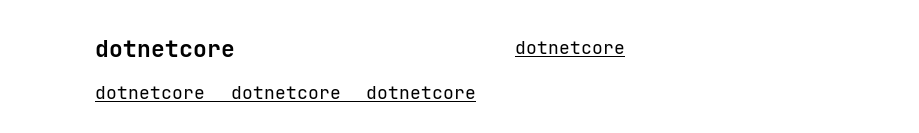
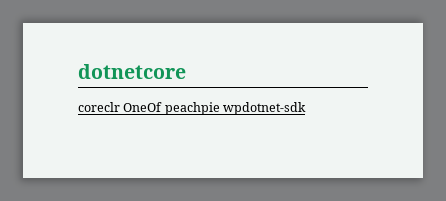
[95,86,476,99] [515,41,625,54] dotnetcore dotnetcore dotnetcore dotnetcore -> [78,102,307,115] coreclr OneOf peachpie wpdotnet-sdk

